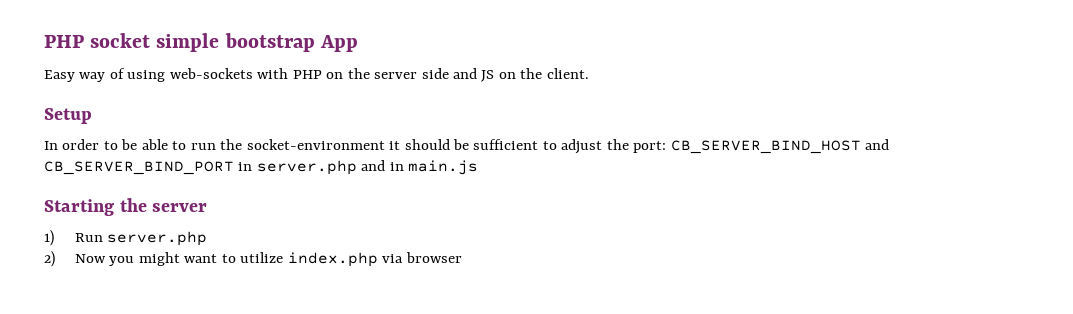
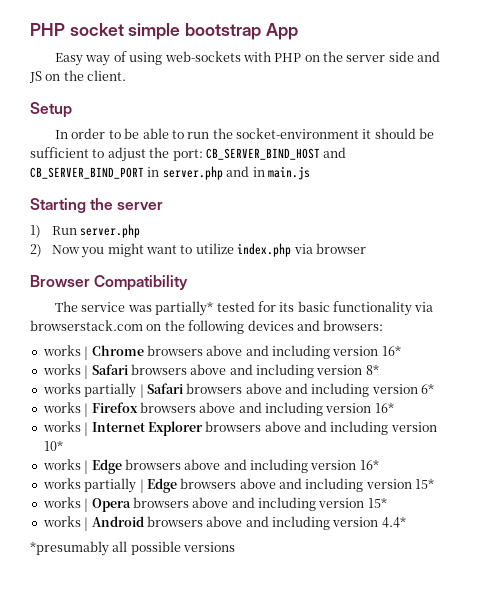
(462, 257) none -> [30,275,189,291] [55,301,434,316] [30,320,384,334] [42,345,401,360] [42,364,379,379] [42,383,435,398] [42,402,394,417] [42,421,437,436] [43,440,63,451] [42,459,379,474] [42,478,435,493] [42,497,387,512] [42,516,406,531] [30,541,236,556] // Browser Compatibility // The service was partially* tested for its basic functionality via browserstack.com on the following devices and browsers: // works | Chrome browsers above and including version 16* // works | Safari browsers above and including version 8* // works partially | Safari browsers above and including version 6* // works | Firefox browsers above and including version 16* // works | Internet Explorer browsers above and including version 10* // works | Edge browsers above and including version 16* // works partially | Edge browsers above and including version 15* // works | Opera browsers above and including version 15* // works | Android browsers above and including version 4.4* // *presumably all possible versions

